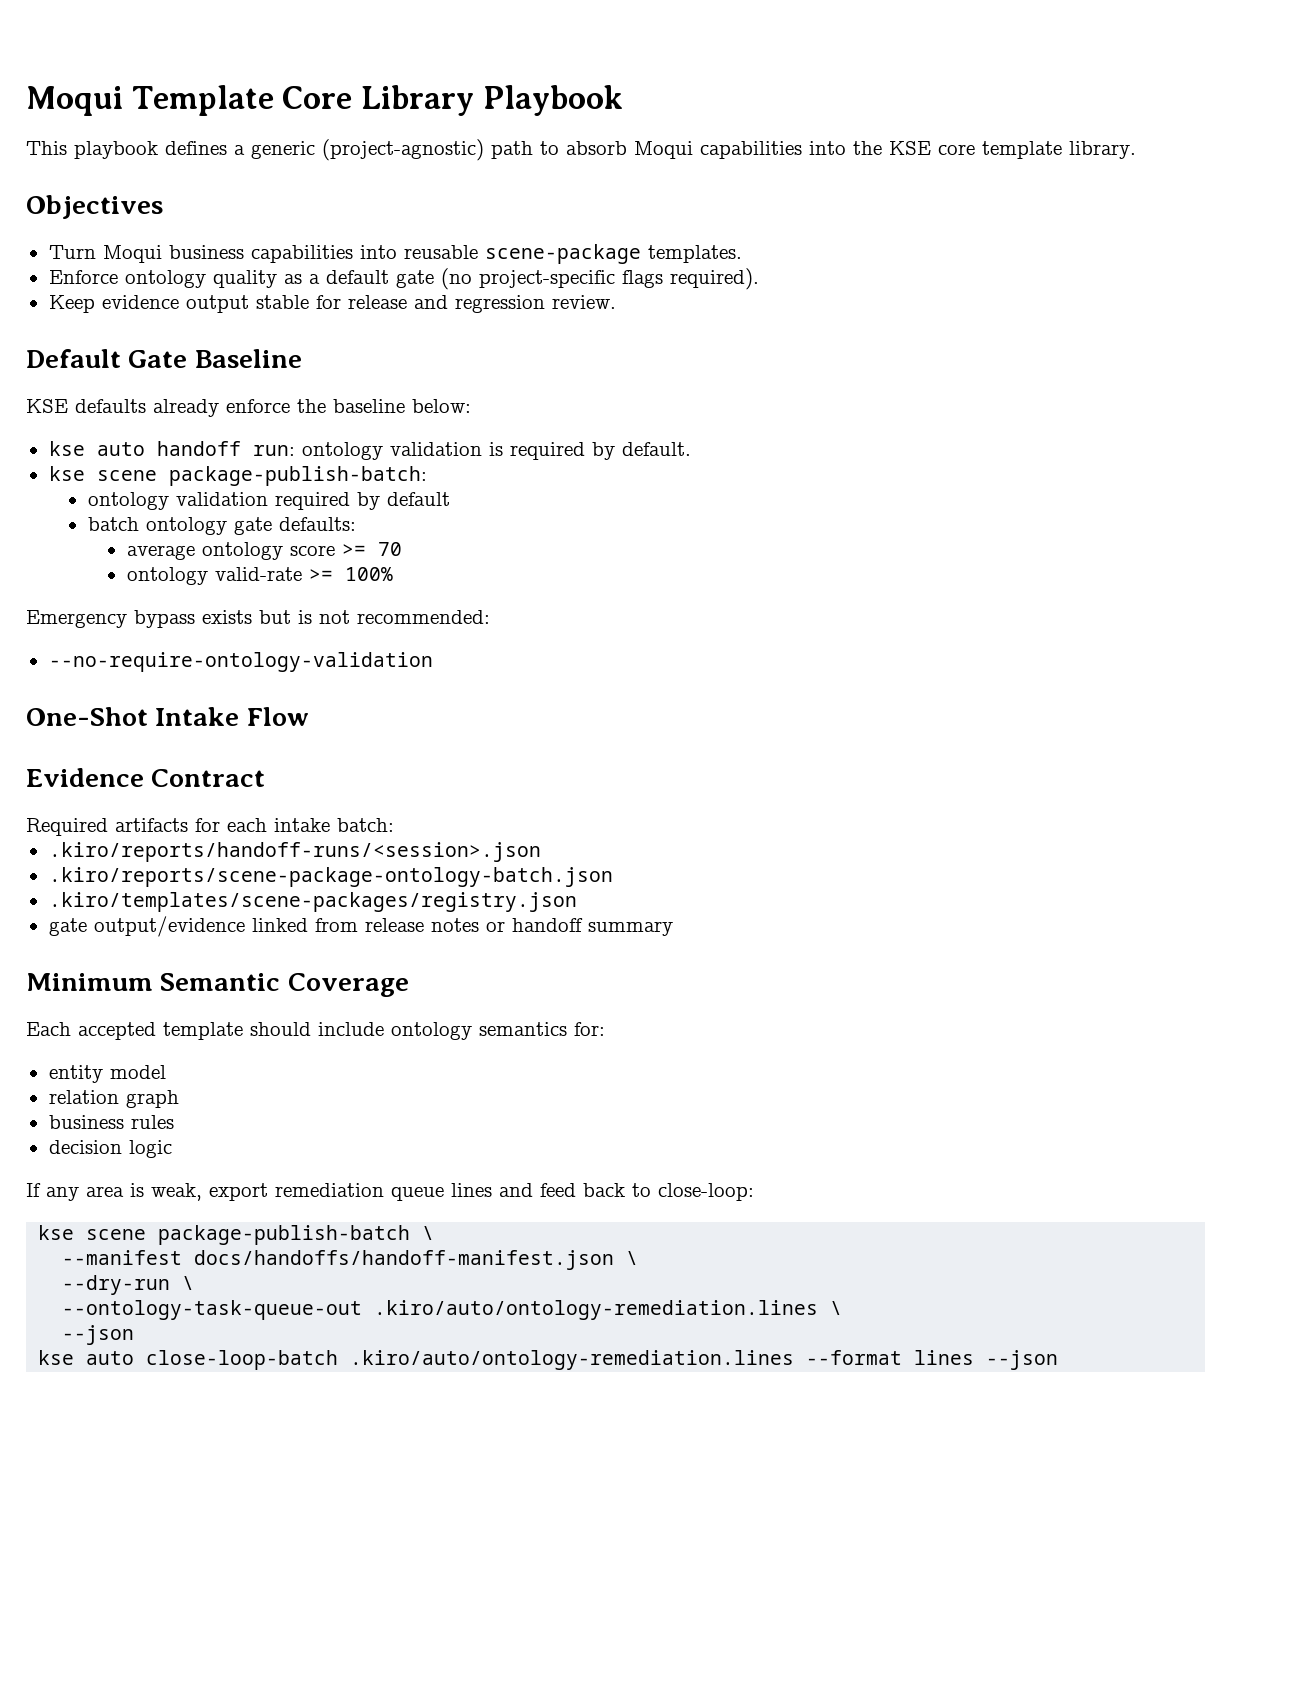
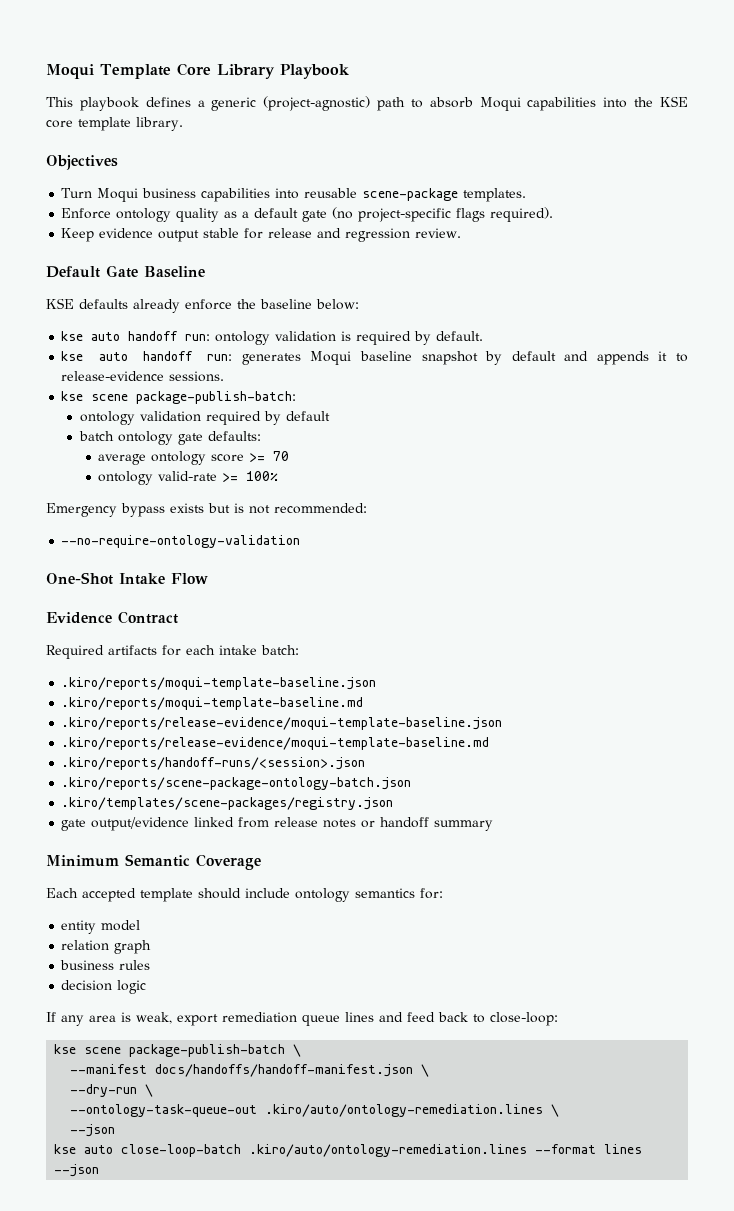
(691, 449) none -> [61,351,689,365] [61,371,225,382] // kse auto handoff run: generates Moqui baseline snapshot by default and appends it to release-evidence sessions.
(394, 825) none -> [61,677,377,690] [61,697,364,710] [61,717,503,730] [61,737,490,750] // .kiro/reports/moqui-template-baseline.json // .kiro/reports/moqui-template-baseline.md // .kiro/reports/release-evidence/moqui-template-baseline.json // .kiro/reports/release-evidence/moqui-template-baseline.md

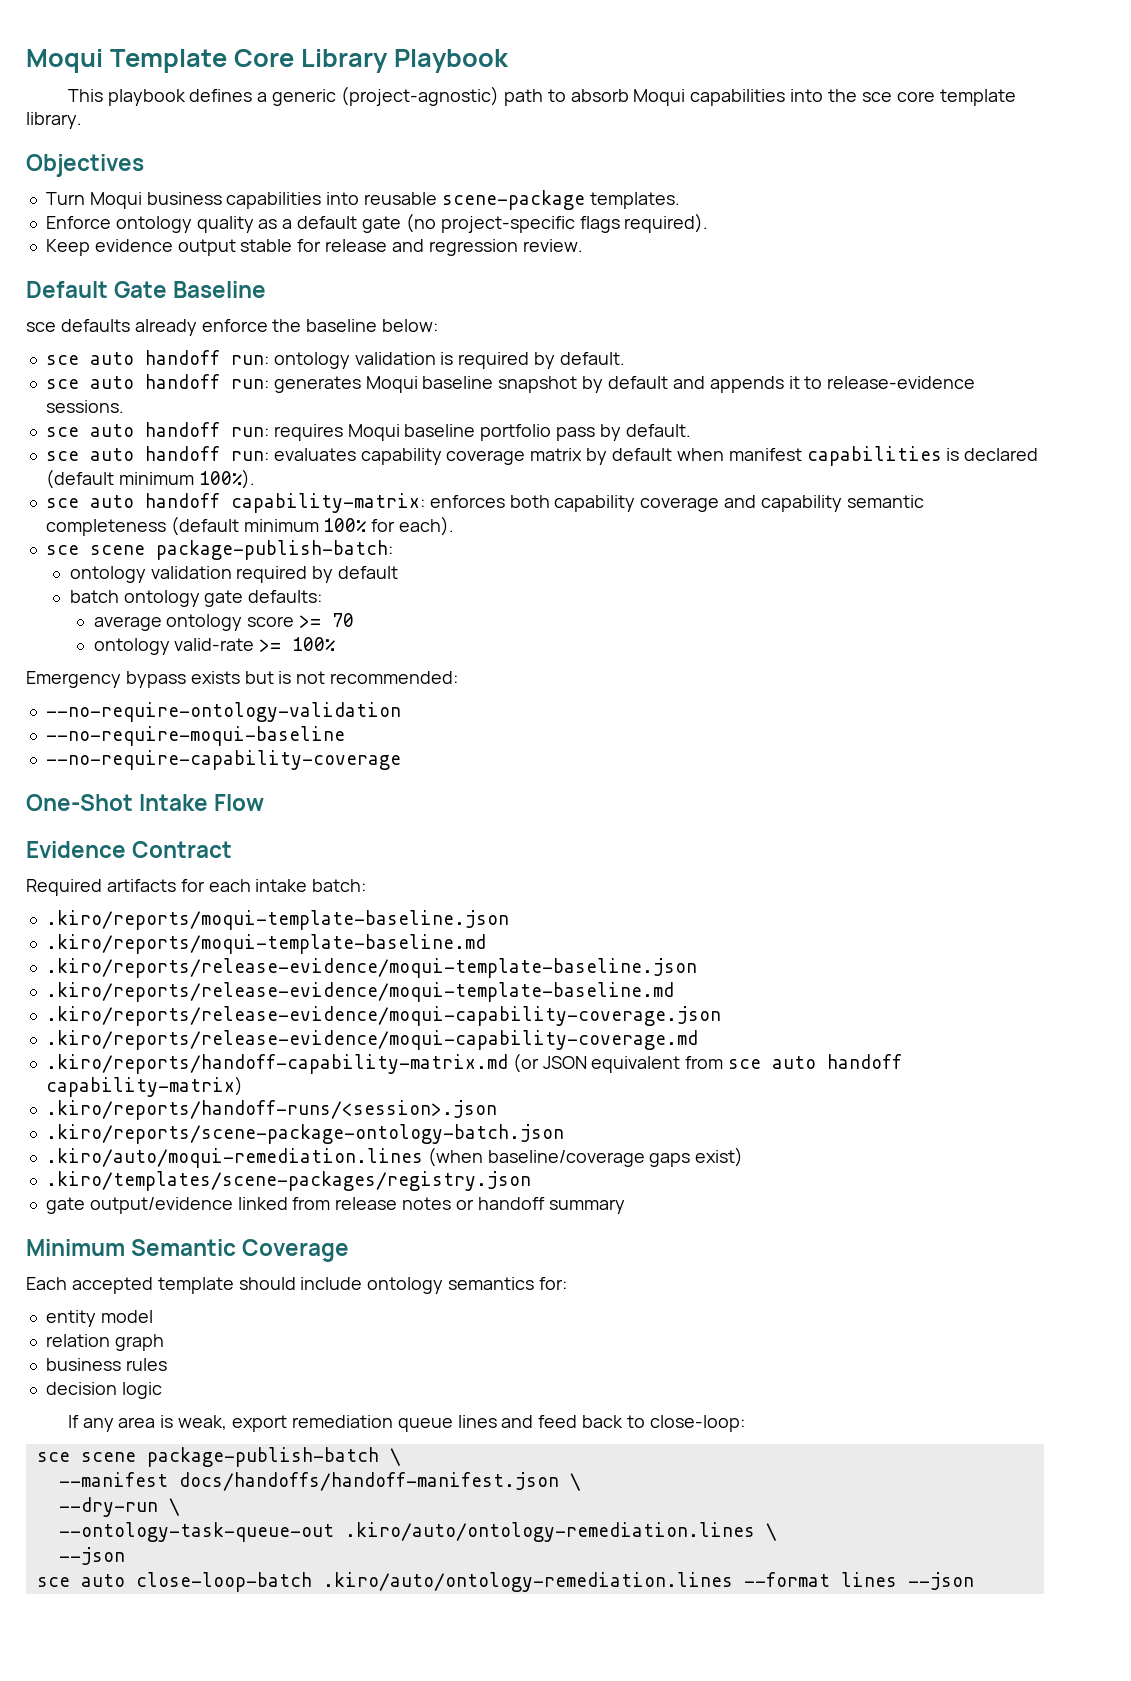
[660,96,688,107] KSE -> [861,92,892,102] sce
[46,298,74,309] KSE -> [26,322,56,332] sce
[61,331,84,341] kse -> [45,355,79,365] sce
[61,351,84,361] kse -> [45,379,79,389] sce
[61,391,84,401] kse -> [45,422,691,441] [45,446,1039,466] [45,469,255,489] [45,493,924,513] [45,516,455,536] [45,545,79,555] sce auto handoff run: requires Moqui baseline portfolio pass by default. // sce auto handoff run: evaluates capability coverage matrix by default when manifest capabilities is declared (default minimum 100%). // sce auto handoff capability-matrix: enforces both capability coverage and capability semantic completeness (default minimum 100% for each). // sce
(301, 541) none -> [45,726,345,746] [45,750,401,770] // --no-require-moqui-baseline // --no-require-capability-coverage
[61,757,366,770] [61,777,412,790] .kiro/reports/handoff-runs/<session>.json // .kiro/reports/scene-package-ontology-batch.json -> [45,1006,721,1026] [45,1030,698,1050] [45,1053,903,1074] [45,1076,243,1097] [45,1100,497,1120] [45,1124,564,1144] [45,1147,744,1168] .kiro/reports/release-evidence/moqui-capability-coverage.json // .kiro/reports/release-evidence/moqui-capability-coverage.md // .kiro/reports/handoff-capability-matrix.md (or JSON equivalent from sce auto handoff capability-matrix) // .kiro/reports/handoff-runs/<session>.json // .kiro/reports/scene-package-ontology-batch.json // .kiro/auto/moqui-remediation.lines (when baseline/coverage gaps exist)
[54,1044,77,1054] kse -> [36,1452,70,1462] sce
[54,1144,77,1154] kse -> [36,1577,70,1587] sce

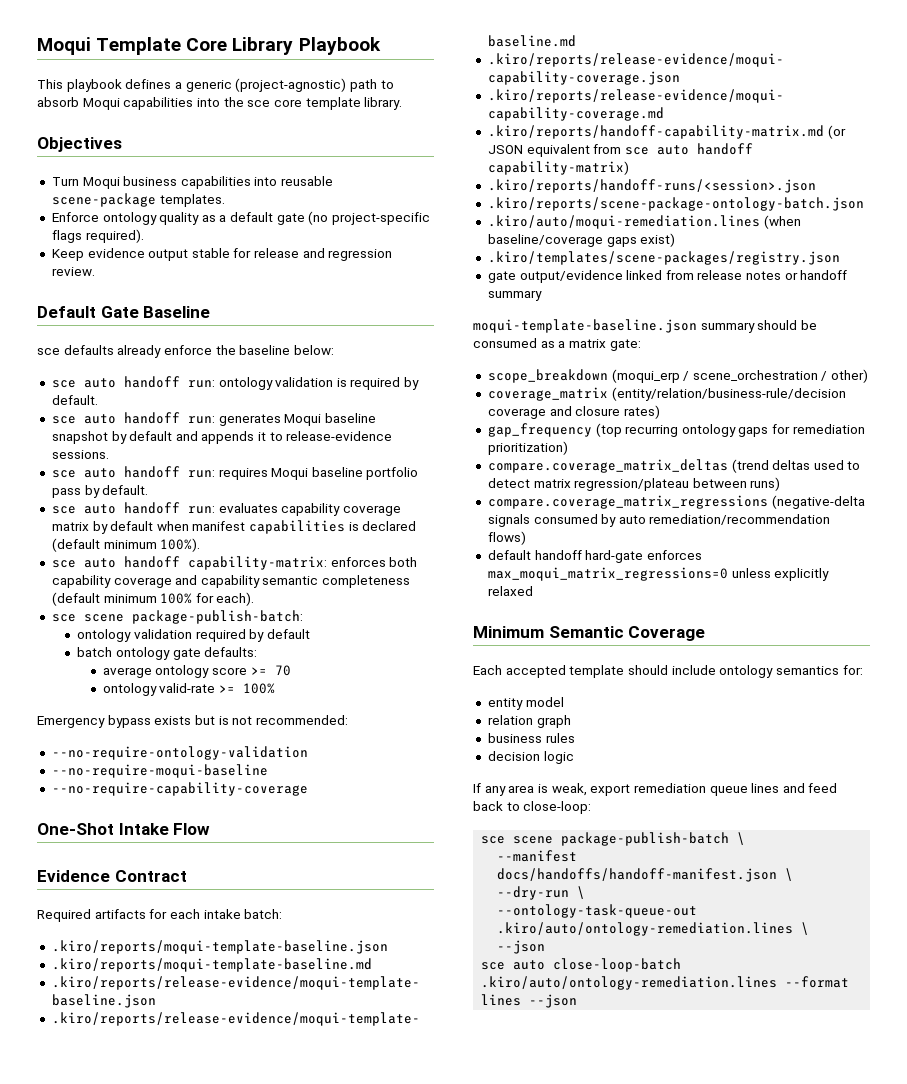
(625, 1206) none -> [473,319,817,333] [473,338,641,351] [487,369,869,383] [487,387,846,401] [487,405,660,419] [487,423,865,437] [487,441,568,455] [487,459,861,473] [487,477,781,491] [487,495,865,509] [487,514,831,527] [487,531,526,545] [487,550,702,563] [487,567,830,581] [487,586,533,596] // moqui-template-baseline.json summary should be consumed as a matrix gate: // scope_breakdown (moqui_erp / scene_orchestration / other) // coverage_matrix (entity/relation/business-rule/decision coverage and closure rates) // gap_frequency (top recurring ontology gaps for remediation prioritization) // compare.coverage_matrix_deltas (trend deltas used to detect matrix regression/plateau between runs) // compare.coverage_matrix_regressions (negative-delta signals consumed by auto remediation/recommendation flows) // default handoff hard-gate enforces max_moqui_matrix_regressions=0 unless explicitly relaxed

